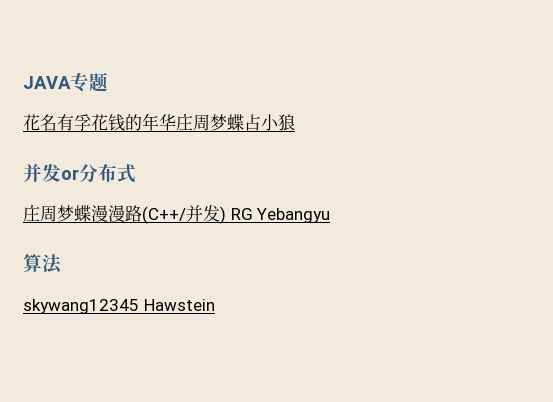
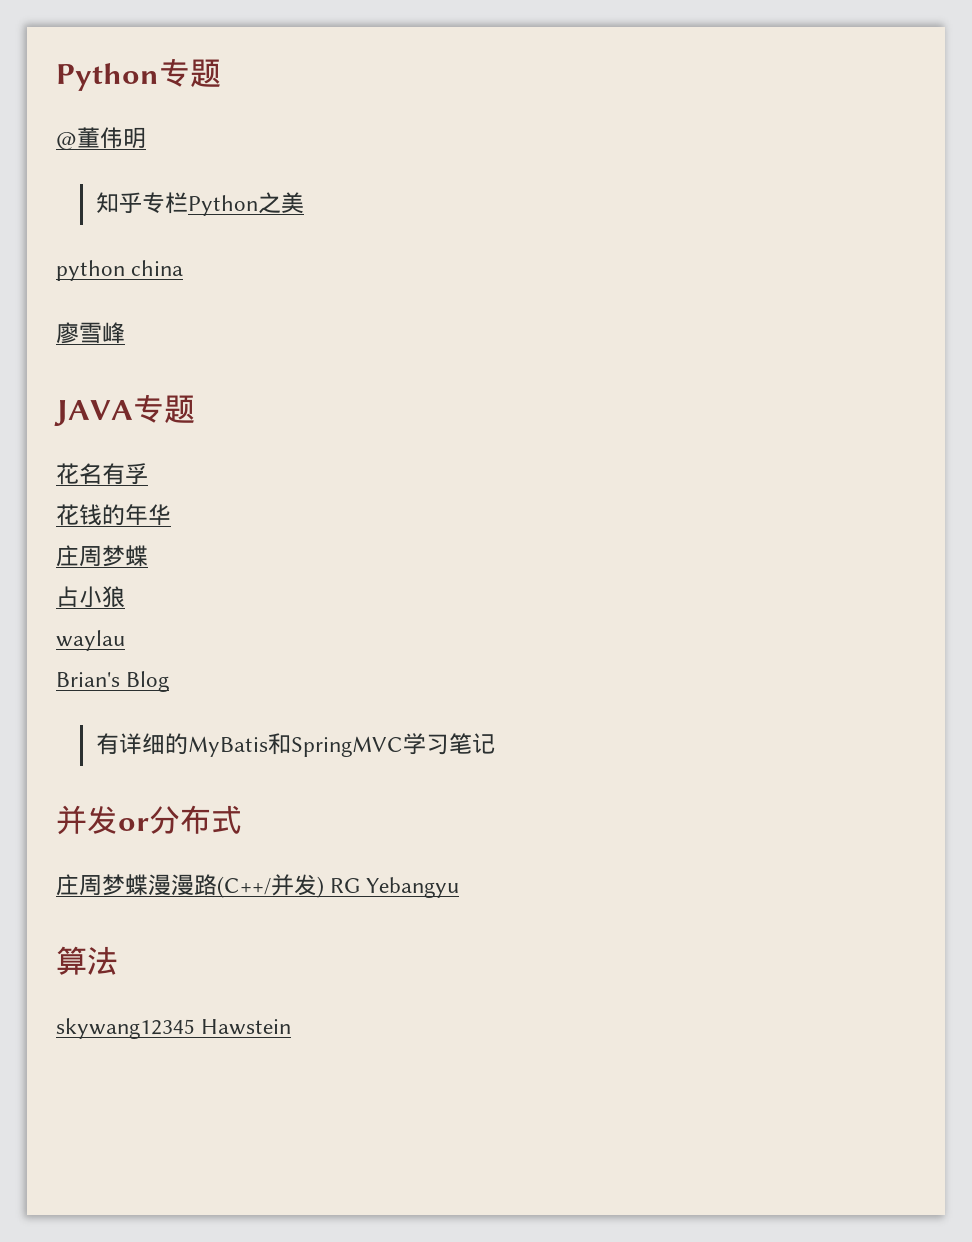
(23, 82) none -> [56,58,221,91] [56,127,146,150] [96,192,305,216] [56,260,184,281] [56,322,125,344] Python专题 // @董伟明 // 知乎专栏Python之美 // python china // 廖雪峰 //
(91, 122) none -> (148, 474) //
[176,113,244,131] 庄周梦蝶 -> [56,545,148,567] // 庄周梦蝶 //
(295, 122) none -> [56,630,125,651] [56,671,170,692] [96,733,496,757] // waylau // Brian's Blog // 有详细的MyBatis和SpringMVC学习笔记

